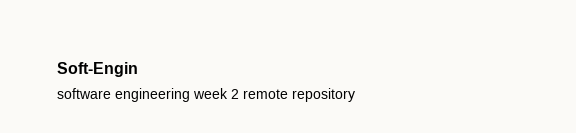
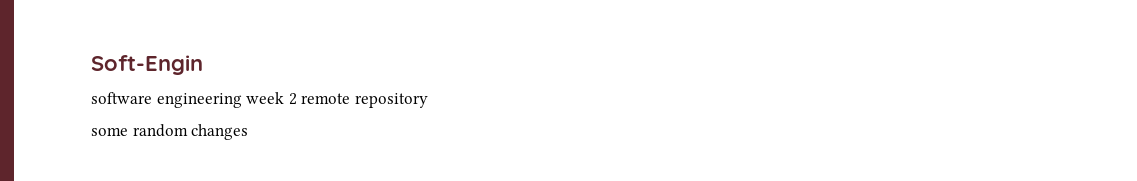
(355, 95) none -> [91,124,249,140] // some random changes

